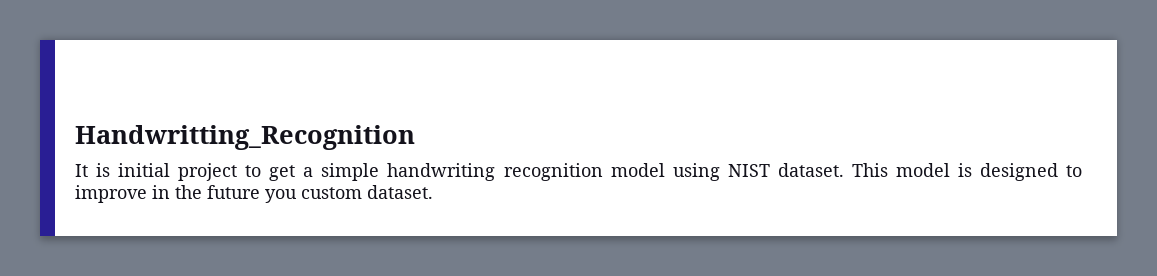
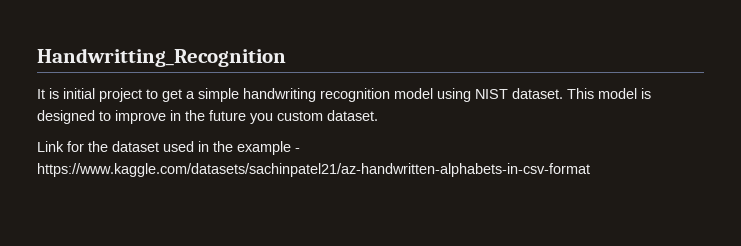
(433, 192) none -> [37,141,300,155] [37,163,590,177] // Link for the dataset used in the example - https://www.kaggle.com/datasets/sachinpatel21/az-handwritten-alphabets-in-csv-format

